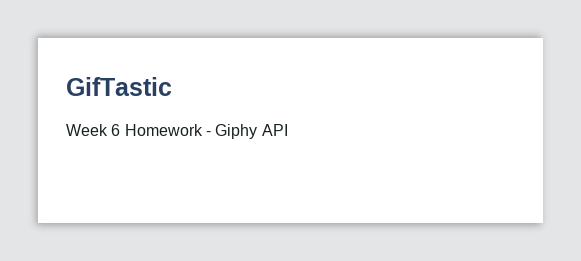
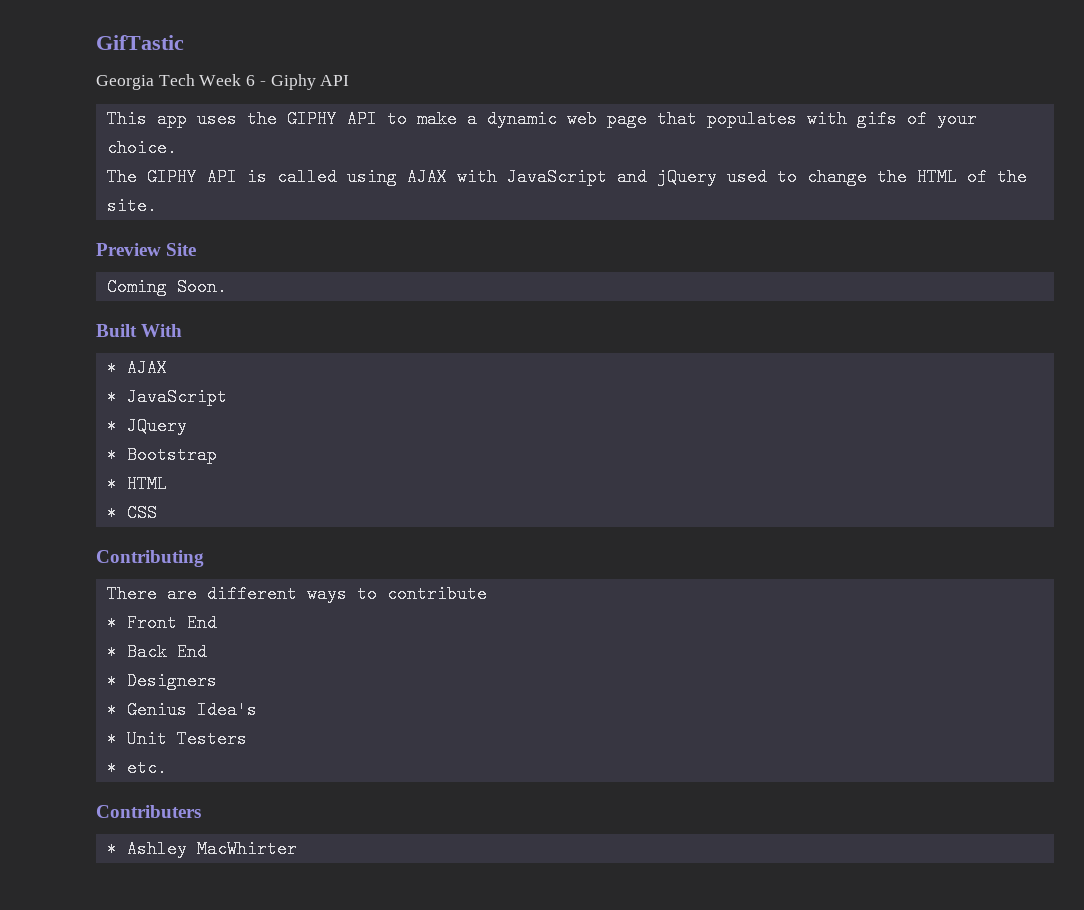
(172, 86) none -> [96,74,195,90] Georgia Tech
[124,124,203,136] Homework -> (256, 80) none
(288, 130) none -> [106,110,977,128] [106,139,177,157] [106,168,1027,186] [106,197,157,215] [96,243,197,256] [106,278,227,296] [96,324,183,337] [106,359,167,377] [106,388,227,406] [106,417,187,435] [106,446,217,464] [106,475,167,493] [106,504,157,522] [96,550,204,567] [106,585,487,603] [106,614,217,632] [106,643,207,661] [106,672,217,690] [106,701,257,719] [106,730,247,748] [106,759,167,777] [96,805,201,818] [106,840,297,858] // This app uses the GIPHY API to make a dynamic web page that populates with gifs of your choice. // The GIPHY API is called using AJAX with JavaScript and jQuery used to change the HTML of the site. // Preview Site // Coming Soon. // Built With // * AJAX // * JavaScript // * JQuery // * Bootstrap // * HTML // * CSS // Contributing // There are different ways to contribute // * Front End // * Back End // * Designers // * Genius Idea's // * Unit Testers // * etc. // Contributers // * Ashley MacWhirter

